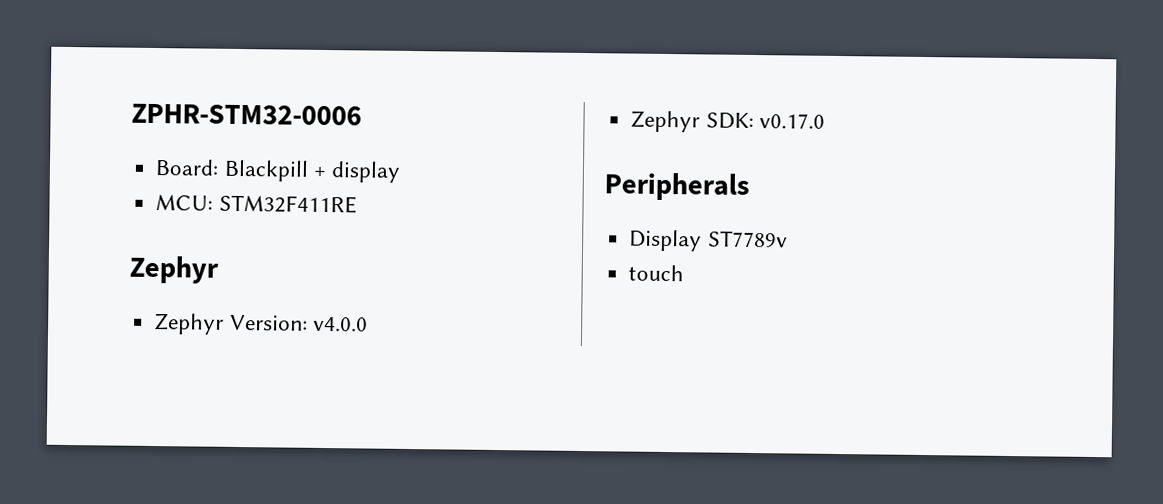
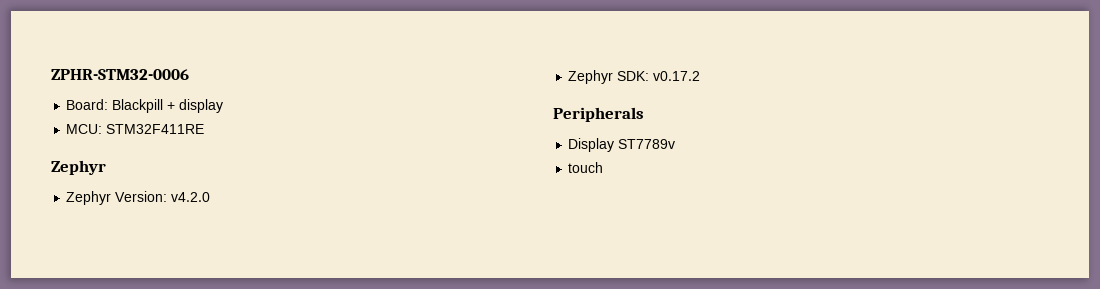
[312,316,368,332] v4.0.0 -> [171,192,211,202] v4.2.0
[758,113,825,129] v0.17.0 -> [653,71,701,81] v0.17.2

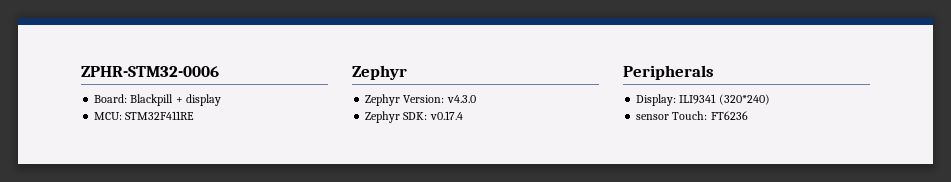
[171,192,211,202] v4.2.0 -> [446,95,476,103] v4.3.0
[653,71,701,81] v0.17.2 -> [429,111,463,120] v0.17.4
[568,138,676,152] [568,162,604,173] Display ST7789v // touch -> [636,94,770,106] [636,111,748,120] Display: ILI9341 (320*240) // sensor Touch: FT6236

